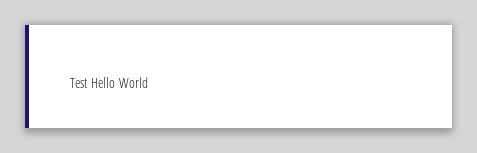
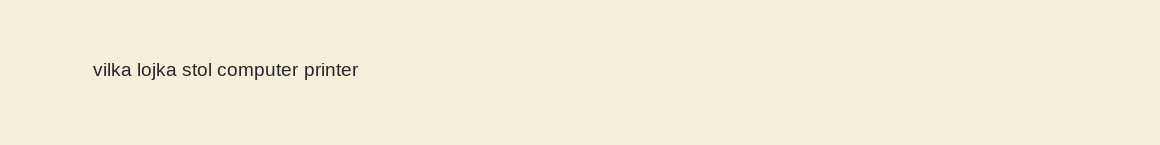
[70,77,148,88] Test Hello World -> [93,63,359,80] vilka lojka stol computer printer

